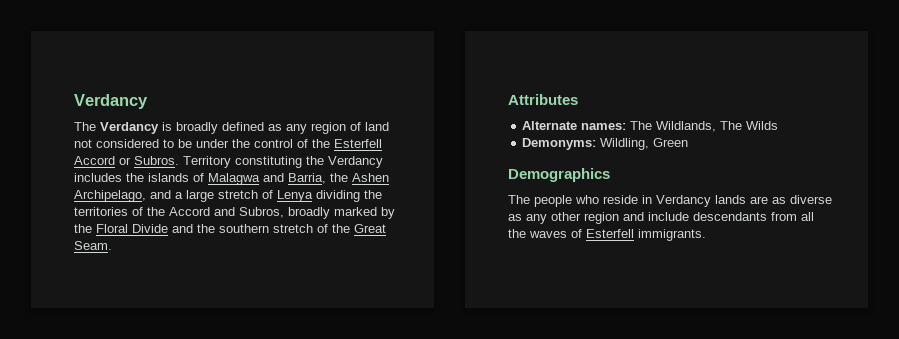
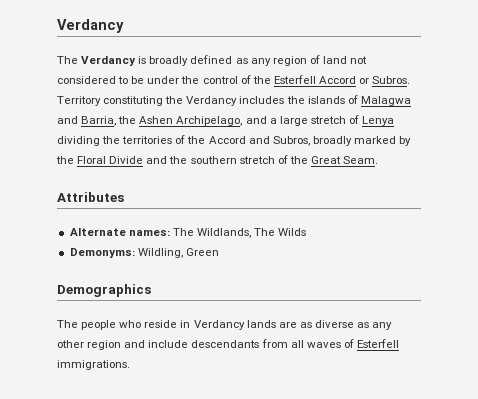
[508,229,526,238] the -> (304, 344) none
[638,229,706,241] immigrants. -> [57,360,130,370] immigrations.

